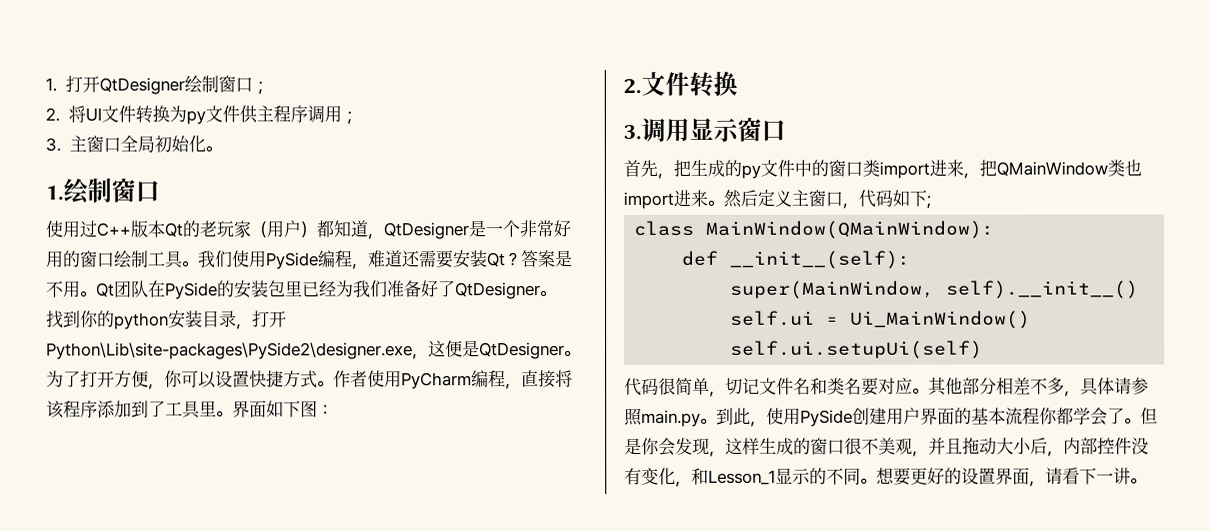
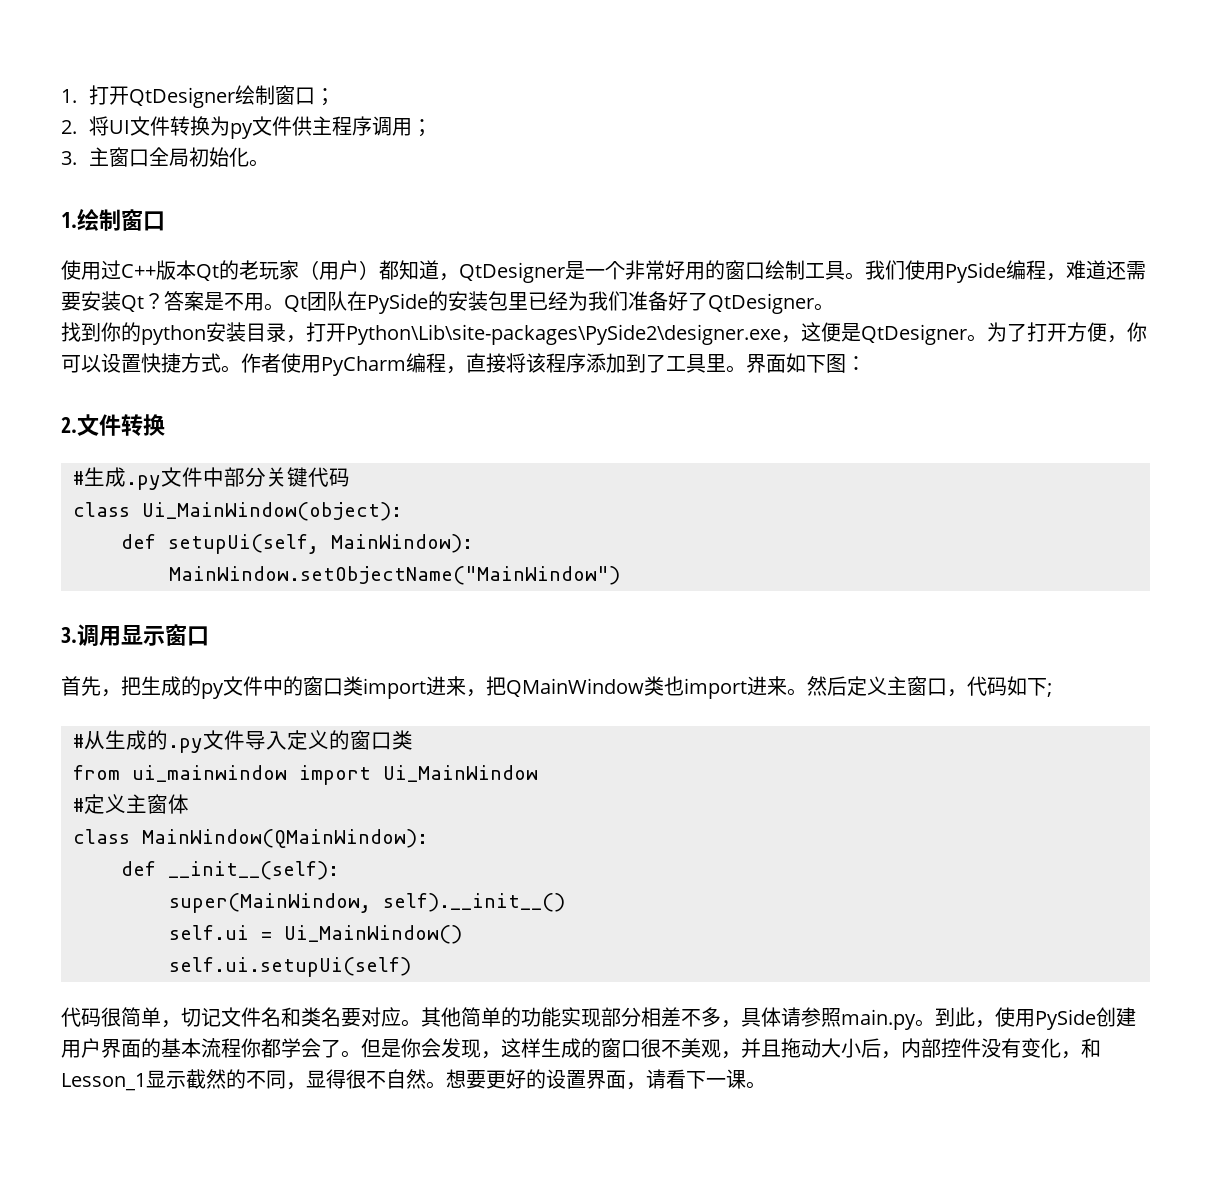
(738, 83) none -> [73,467,350,490] [73,502,402,521] [121,534,473,554] [169,566,620,585] // #生成.py文件中部分关键代码 // class Ui_MainWindow(object): // def setupUi(self, MainWindow): // MainWindow.setObjectName("MainWindow")
(931, 202) none -> [73,730,413,753] [73,765,538,785] [73,794,189,814] // #从生成的.py文件导入定义的窗口类 // from ui_mainwindow import Ui_MainWindow // #定义主窗体
(963, 386) none -> [461,1007,601,1027] 简单的功能实现
[809,467,861,485] 的不同 -> [186,1069,426,1090] 截然的不同，显得很不自然
[1113,467,1131,485] 讲 -> [726,1069,746,1089] 课

